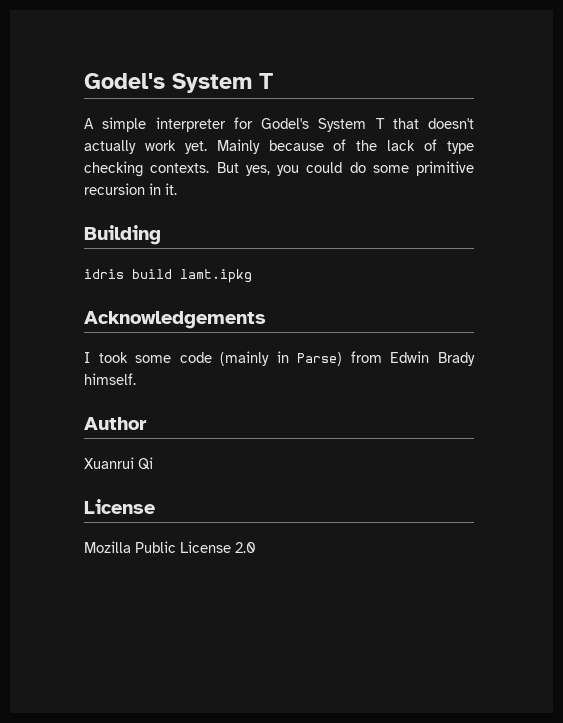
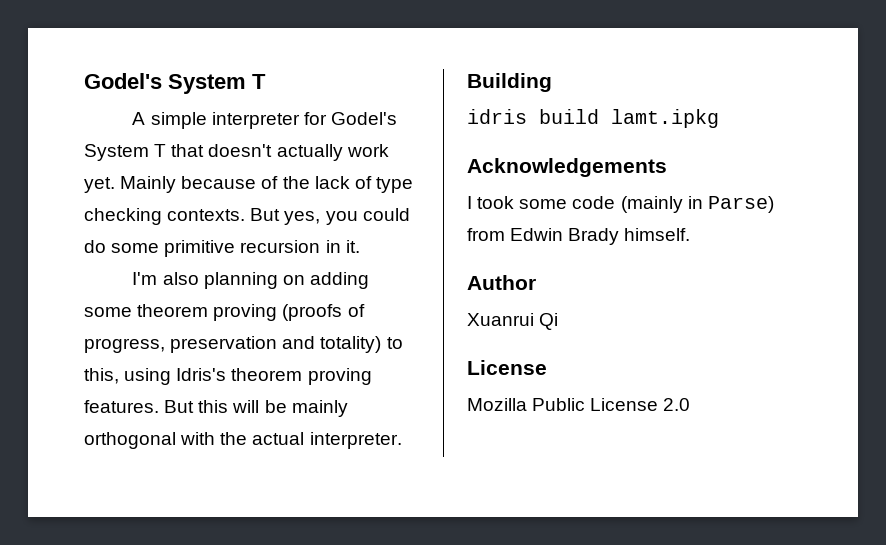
(177, 189) none -> [132,272,369,289] [84,304,365,321] [84,336,403,353] [84,368,372,385] [84,400,348,417] [84,432,402,449] // I'm also planning on adding some theorem proving (proofs of progress, preservation and totality) to this, using Idris's theorem proving features. But this will be mainly orthogonal with the actual interpreter.

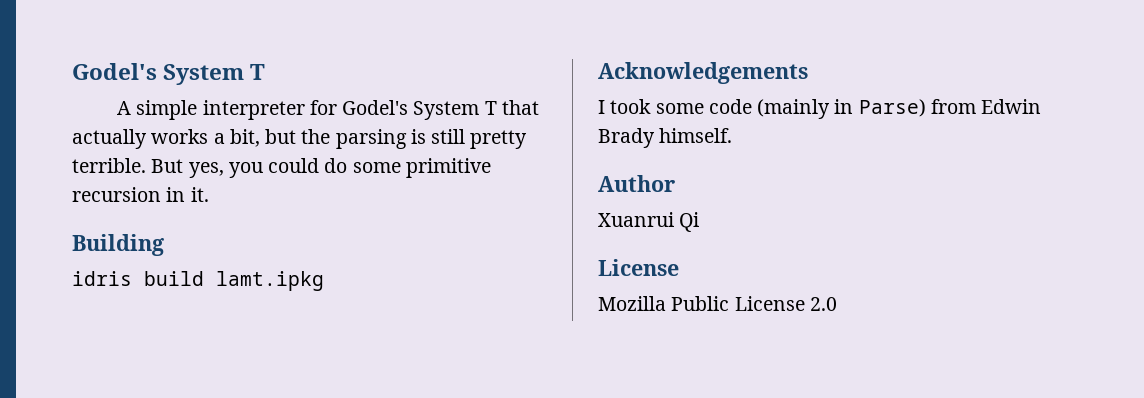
[208,144,389,161] [84,176,413,193] [84,208,246,225] doesn't actually work yet. Mainly because of the lack of type checking contexts. -> [72,129,528,149] [72,158,146,173] actually works a bit, but the parsing is still pretty terrible.
[132,272,369,289] [84,304,365,321] [84,336,403,353] [84,368,372,385] [84,400,348,417] [84,432,402,449] // I'm also planning on adding some theorem proving (proofs of progress, preservation and totality) to this, using Idris's theorem proving features. But this will be mainly orthogonal with the actual interpreter. -> (209, 194) none

